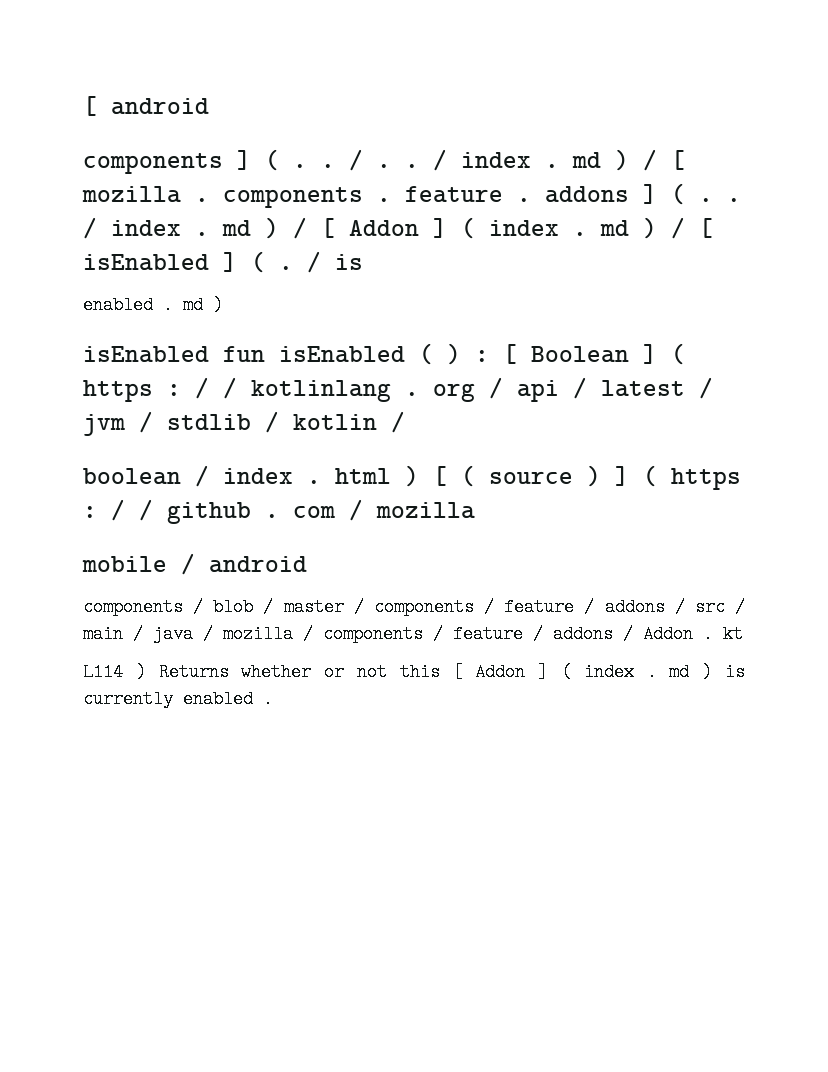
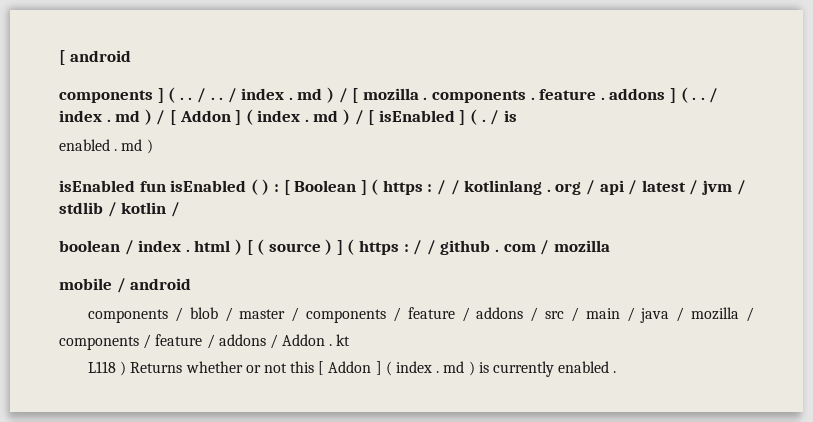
[83,663,123,681] L114 -> [88,361,117,373] L118

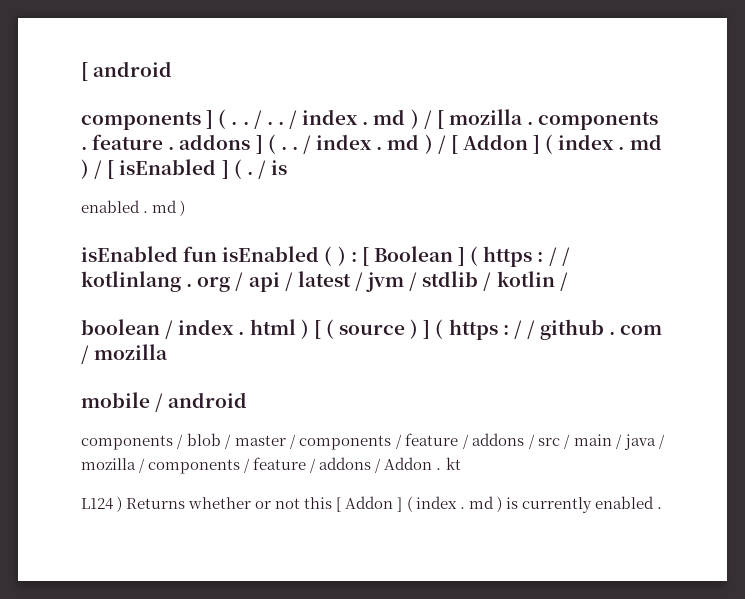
[88,361,117,373] L118 -> [81,498,113,510] L124

